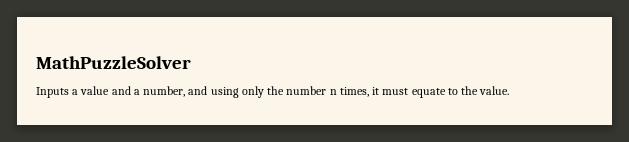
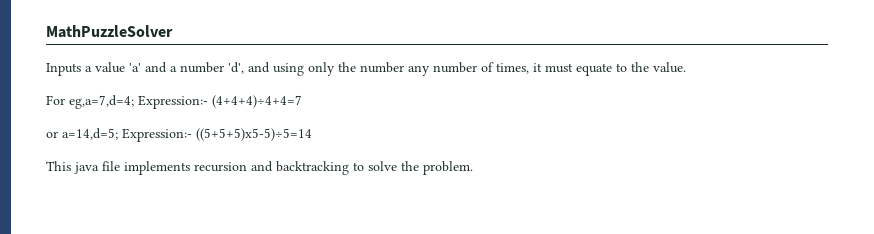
(110, 90) none -> [129,63,141,72] 'a'
[143,86,186,97] number, -> [180,62,244,74] number 'd',
[329,89,337,95] n -> [408,62,494,76] any number of
(510, 90) none -> [46,95,302,109] [46,128,312,142] [46,161,473,175] // For eg,a=7,d=4; Expression:- (4+4+4)÷4+4=7 // or a=14,d=5; Expression:- ((5+5+5)x5-5)÷5=14 // This java file implements recursion and backtracking to solve the problem.

